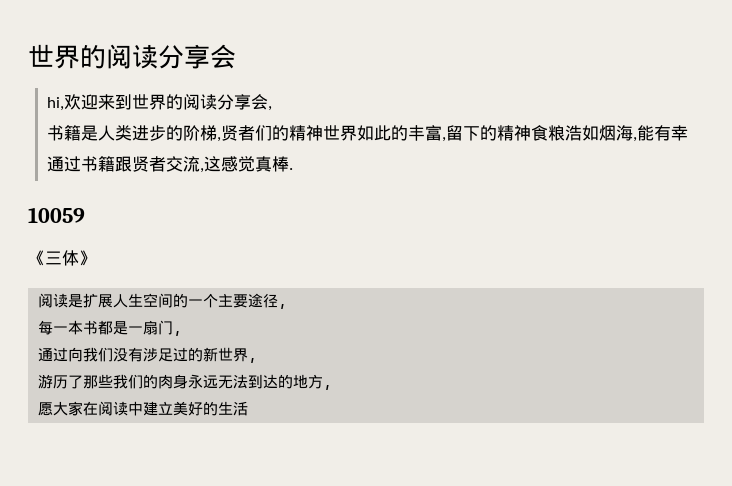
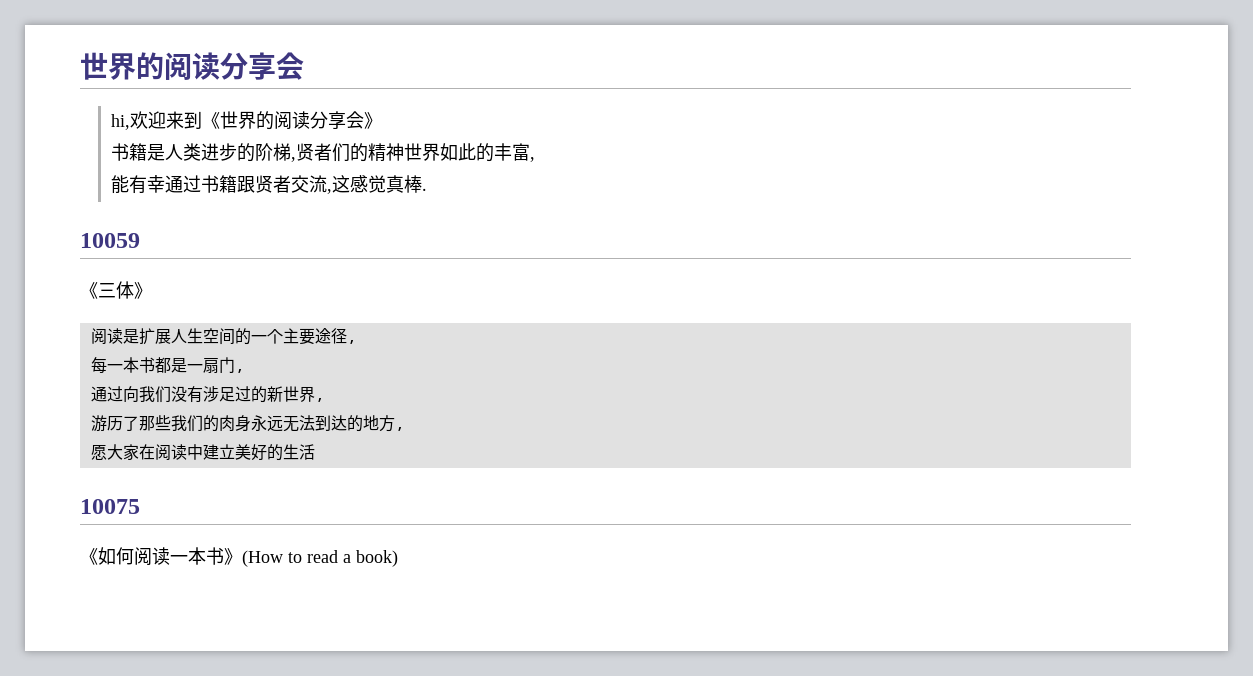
[132,94,273,111] 世界的阅读分享会, -> [201,111,382,130] 《世界的阅读分享会》
[446,125,638,142] 留下的精神食粮浩如烟海, -> (535, 159) //
(249, 408) none -> [80,499,140,514] [80,547,398,567] // 10075 // 《如何阅读一本书》(How to read a book)

